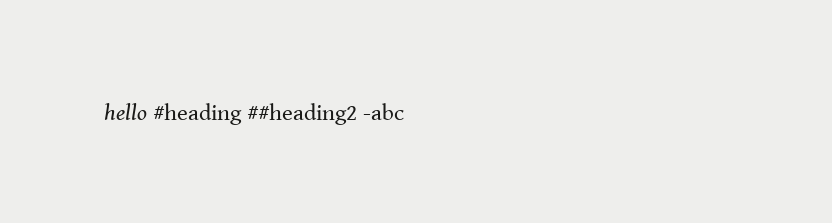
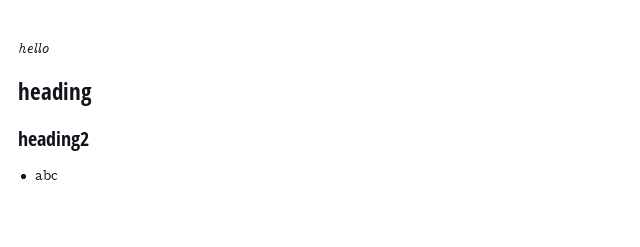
[153,103,405,125] #heading ##heading2 -abc -> [18,82,92,106] [18,131,89,151] [34,170,58,180] // heading // heading2 // abc

